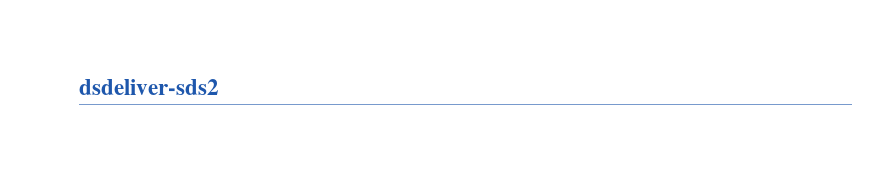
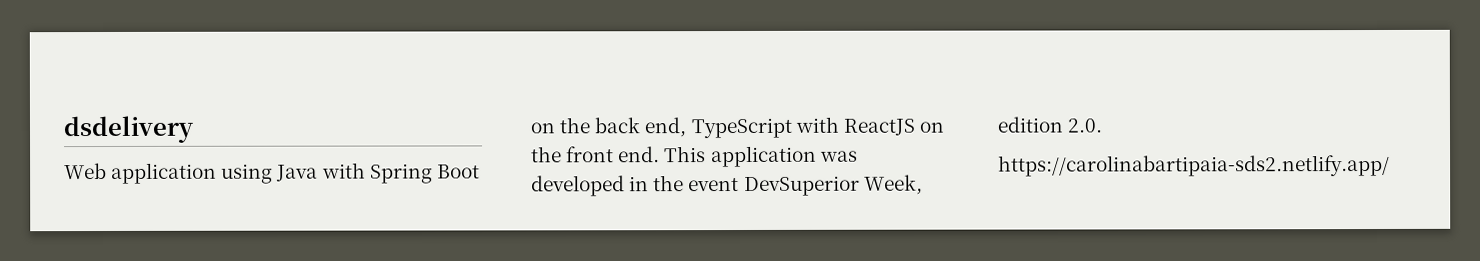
[79,79,219,95] dsdeliver-sds2 -> [63,115,194,144] [64,162,480,184] [530,116,945,139] [531,145,858,168] [531,174,923,197] [997,116,1104,133] [998,154,1390,177] dsdelivery // Web application using Java with Spring Boot on the back end, TypeScript with ReactJS on the front end. This application was developed in the event DevSuperior Week, edition 2.0. // https://carolinabartipaia-sds2.netlify.app/

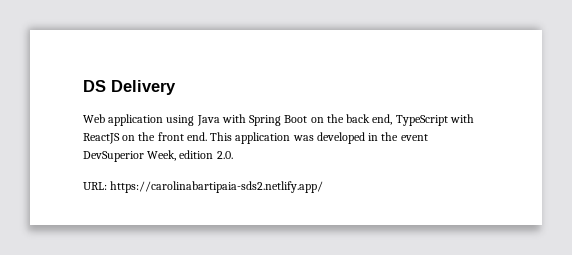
[63,115,194,144] dsdelivery -> [83,80,176,95] DS Delivery
(1104, 125) none -> [83,182,107,190] URL:

